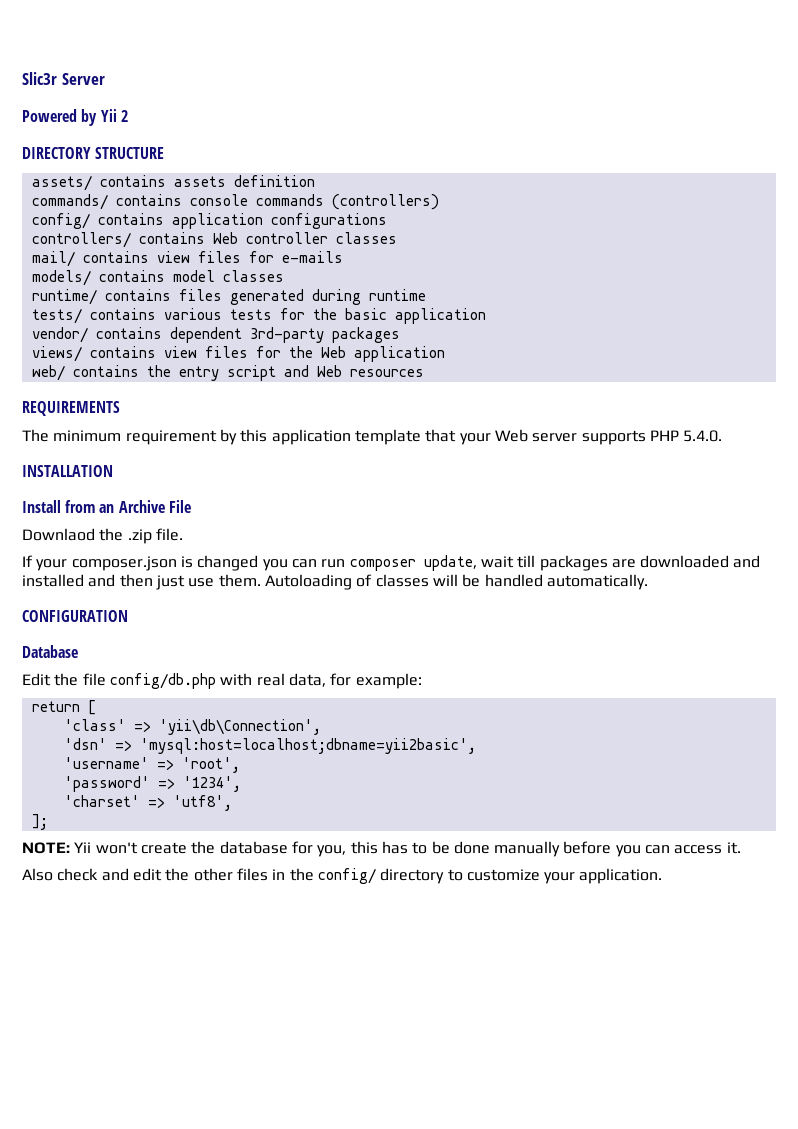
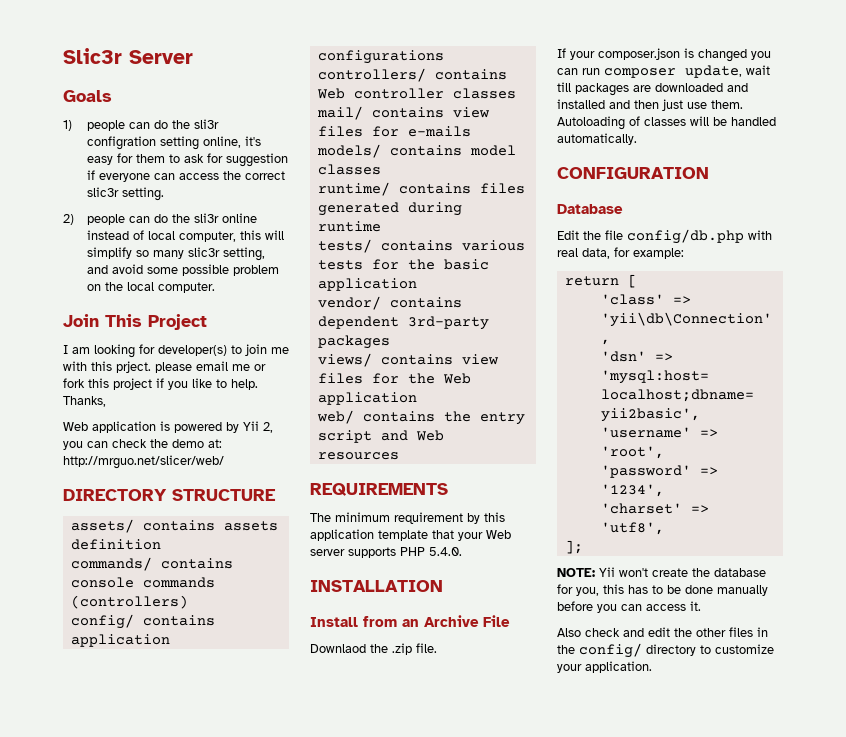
[22,109,128,126] Powered by Yii 2 -> [63,90,112,102] [63,119,220,131] [87,136,262,150] [87,153,289,167] [87,170,286,182] [87,187,165,201] [63,213,258,225] [87,230,285,242] [87,247,266,261] [87,264,280,276] [87,282,216,293] [63,314,207,330] [63,344,289,358] [63,361,266,373] [63,378,258,390] [63,396,106,407] [63,421,273,433] [63,439,222,450] [63,455,224,469] Goals // 1) people can do the sli3r configration setting online, it's easy for them to ask for suggestion if everyone can access the correct slic3r setting. // 2) people can do the sli3r online instead of local computer, this will simplify so many slic3r setting, and avoid some possible problem on the local computer. // Join This Project // I am looking for developer(s) to join me with this prject. please email me or fork this project if you like to help. Thanks, // Web application is powered by Yii 2, you can check the demo at: http://mrguo.net/slicer/web/

